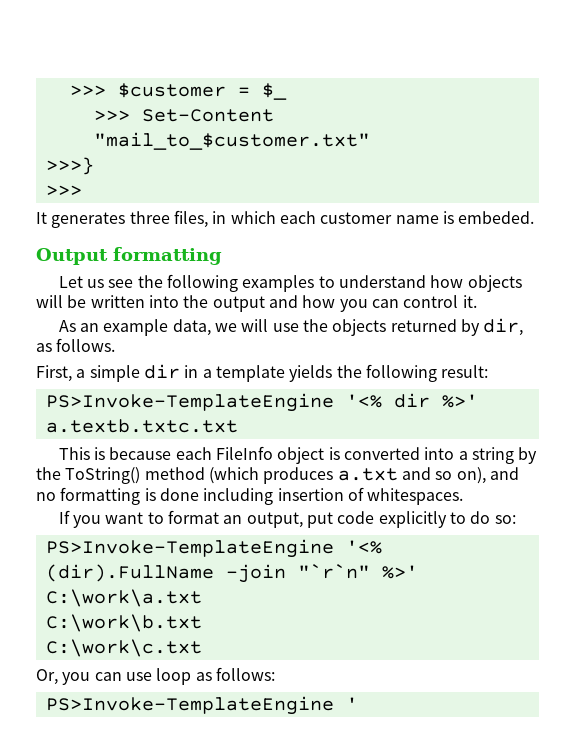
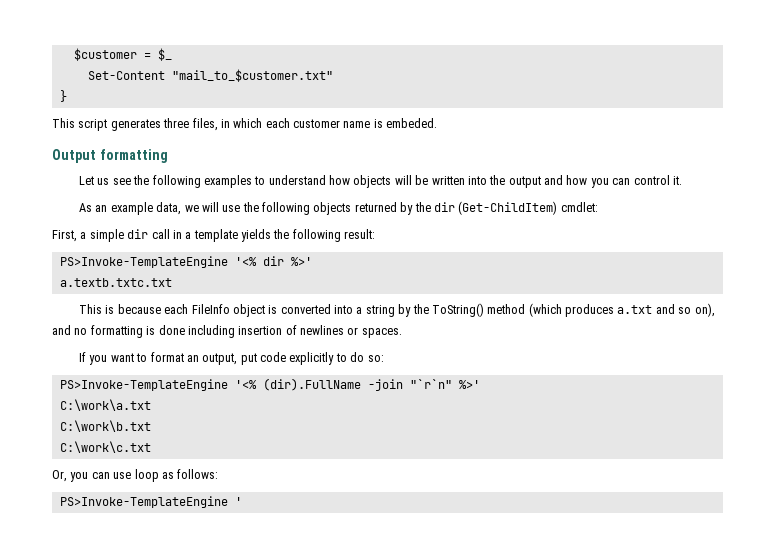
[69,85,106,96] >>> -> (73, 54) none
[93,110,130,121] >>> -> (172, 54) none
[45,157,94,175] [45,185,82,196] [36,212,47,224] >>>} // >>> // It -> [59,90,67,102] [52,118,108,131] } // This script
(329, 325) none -> [262,202,311,215] following
[483,318,524,336] [36,338,116,352] dir, as follows. -> [414,201,598,215] the dir (Get-ChildItem) cmdlet:
(180, 371) none -> [151,229,170,239] call
[367,488,464,505] whitespaces. -> [300,325,402,338] newlines or spaces.

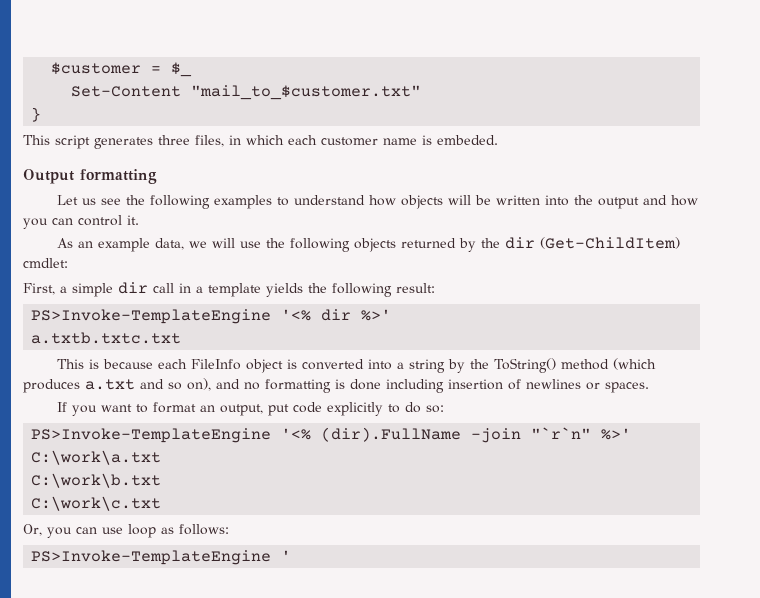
[59,278,172,287] a.textb.txtc.txt -> [31,332,182,344] a.txtb.txtc.txt

